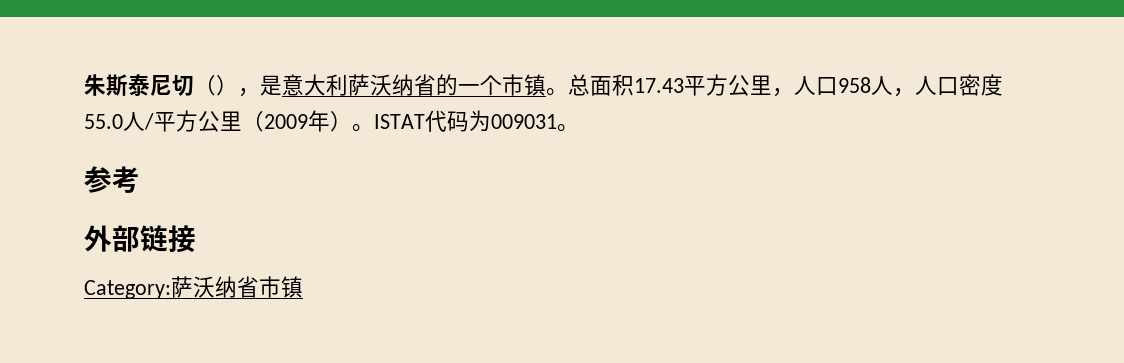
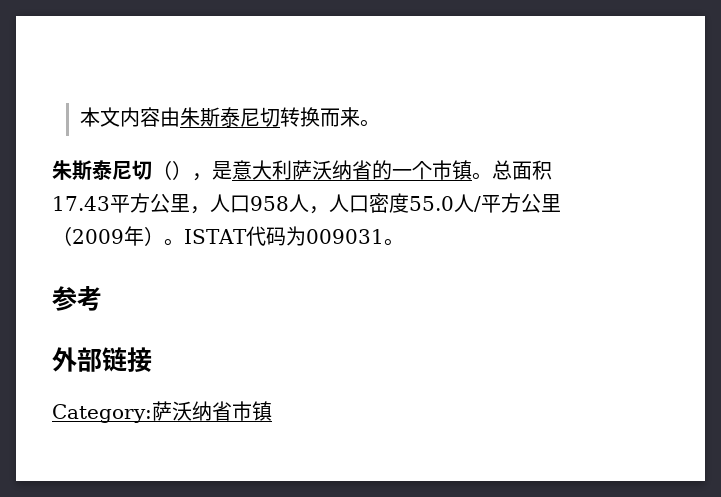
(84, 85) none -> [80,107,381,127] 本文内容由朱斯泰尼切转换而来。 //

